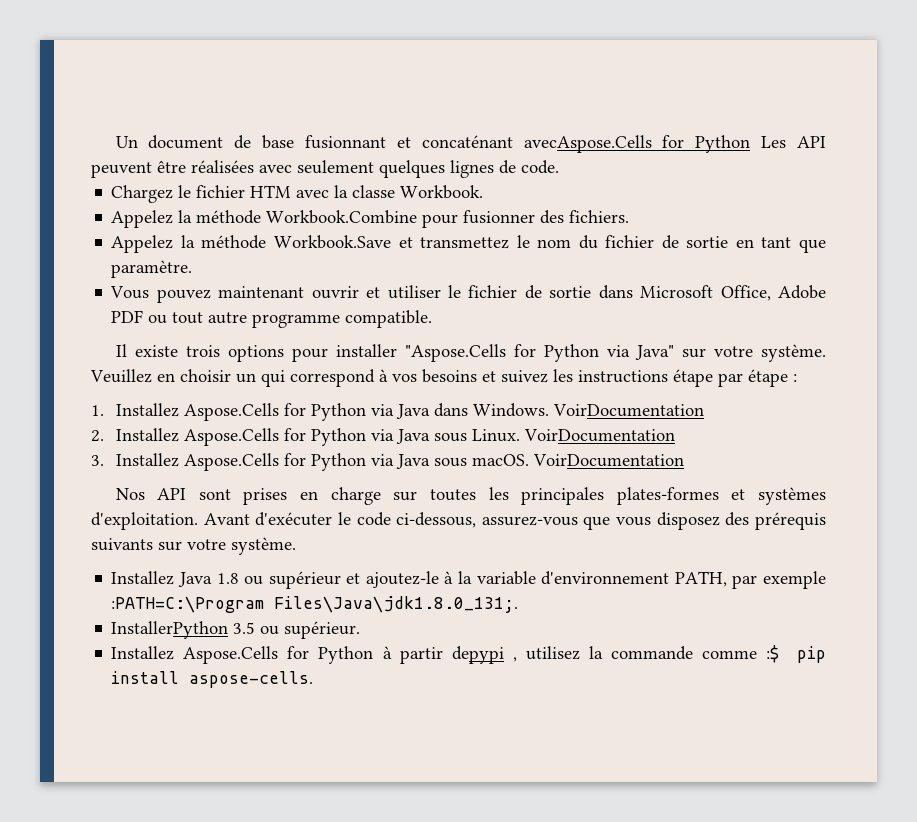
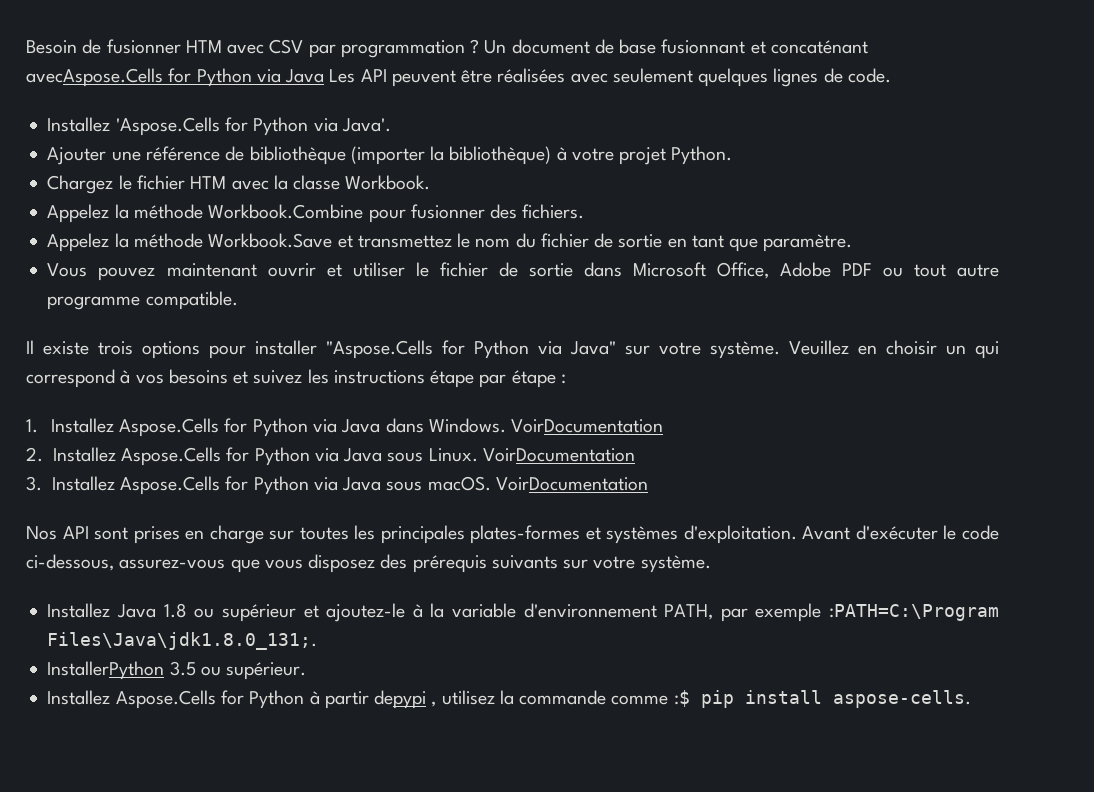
(115, 142) none -> [26,39,480,58] Besoin de fusionner HTM avec CSV par programmation ?
(751, 144) none -> [256,69,325,83] via Java
(559, 167) none -> [47,117,391,136] [47,146,733,165] // Installez 'Aspose.Cells for Python via Java'. // Ajouter une référence de bibliothèque (importer la bibliothèque) à votre projet Python.

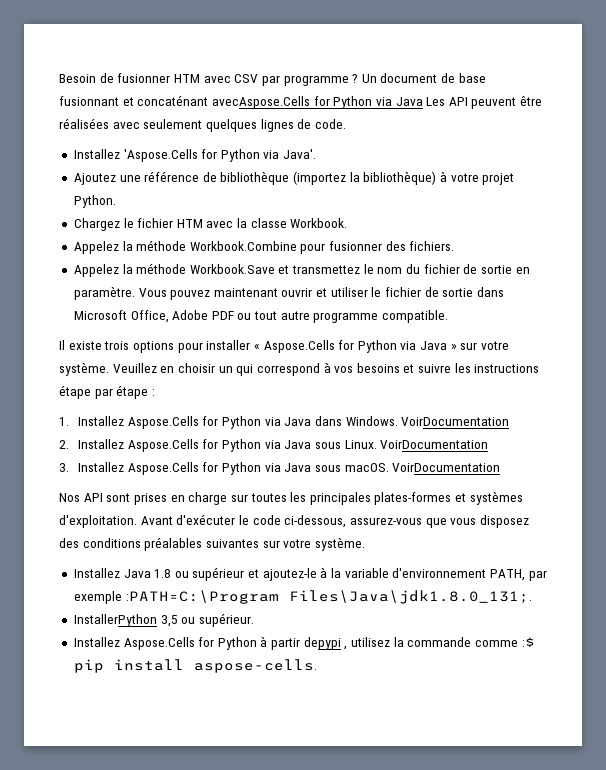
[340,40,465,58] programmation -> [283,75,349,86] programme
[47,147,107,165] Ajouter -> [73,173,116,185] Ajoutez
[350,146,425,165] (importer -> [293,171,347,185] (importez
[691,235,759,252] tant que -> (530, 270) none
(853, 243) // -> (135, 293) none
[326,340,616,359] "Aspose.Cells for Python via Java" -> [253,340,457,353] « Aspose.Cells for Python via Java »
[253,370,303,384] suivez -> [418,364,452,373] suivre
[412,555,558,573] prérequis suivants -> [82,537,259,551] conditions préalables suivantes
[169,661,196,676] 3.5 -> [160,615,178,627] 3,5

